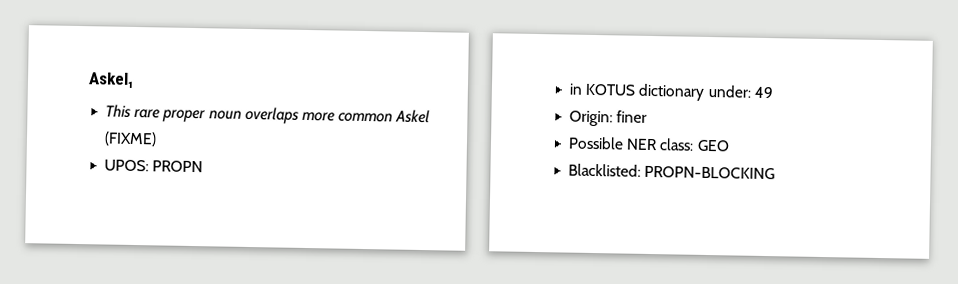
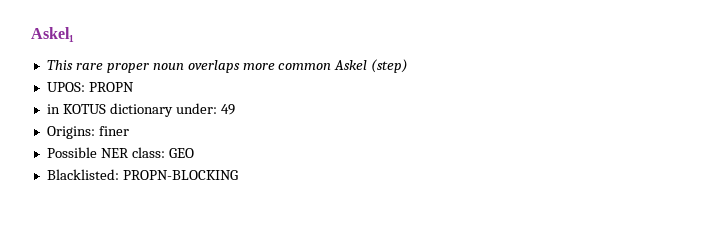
[104,131,158,147] (FIXME) -> [371,59,409,73] (step)
[569,110,614,127] Origin: -> [46,126,95,139] Origins:

